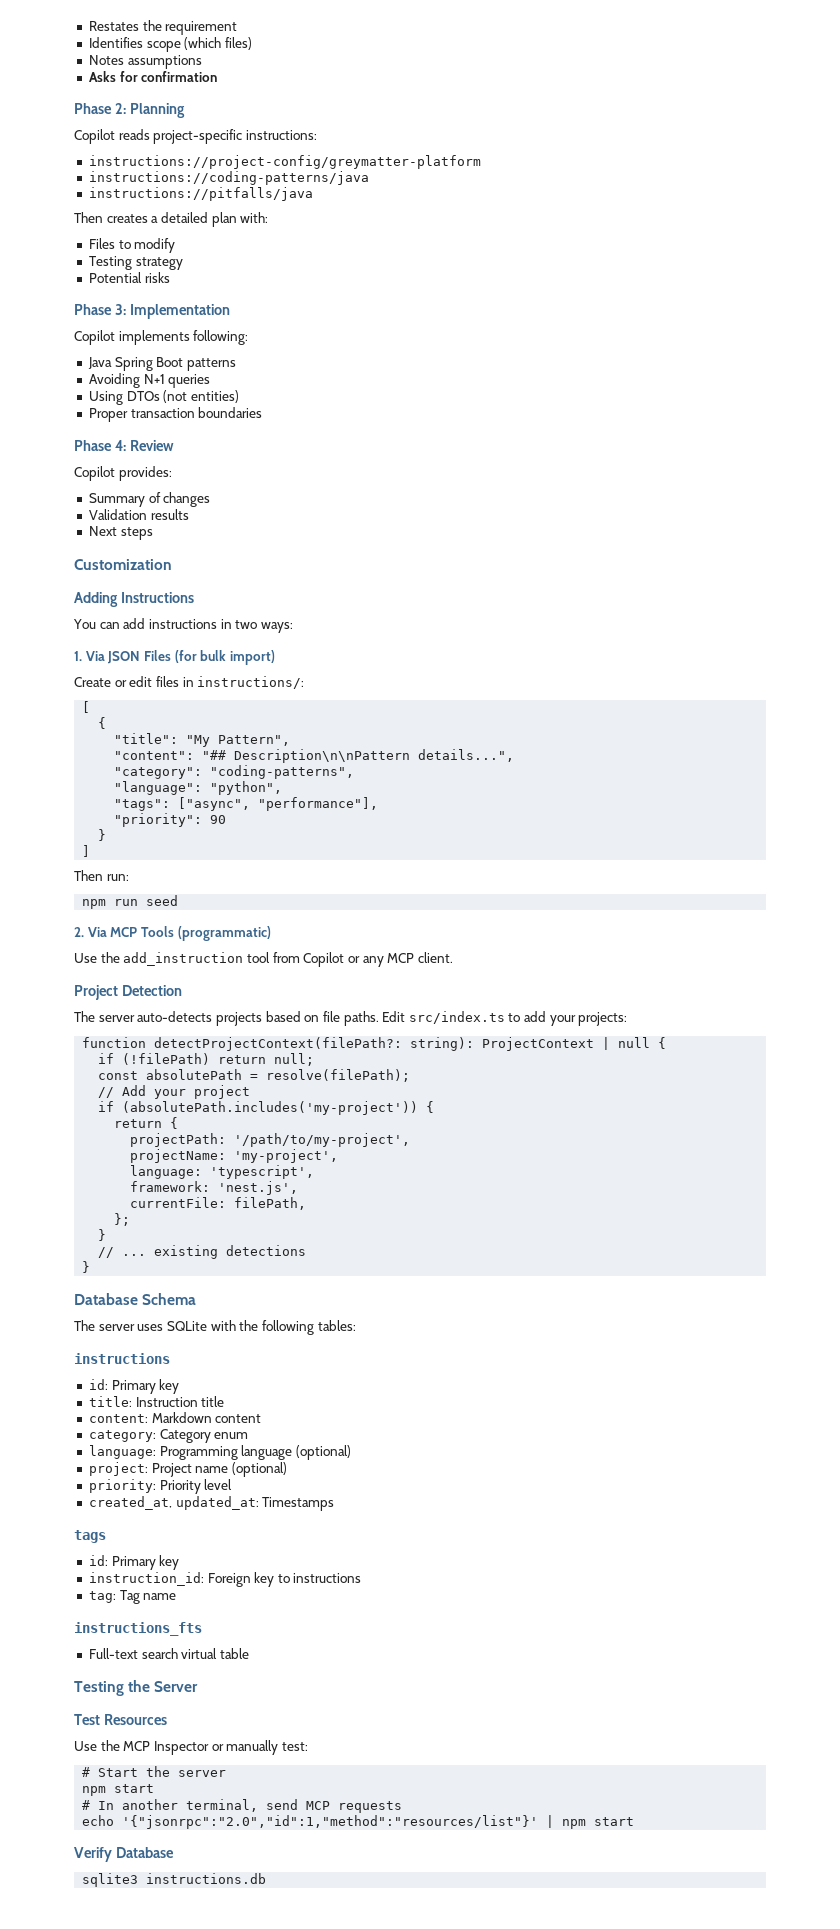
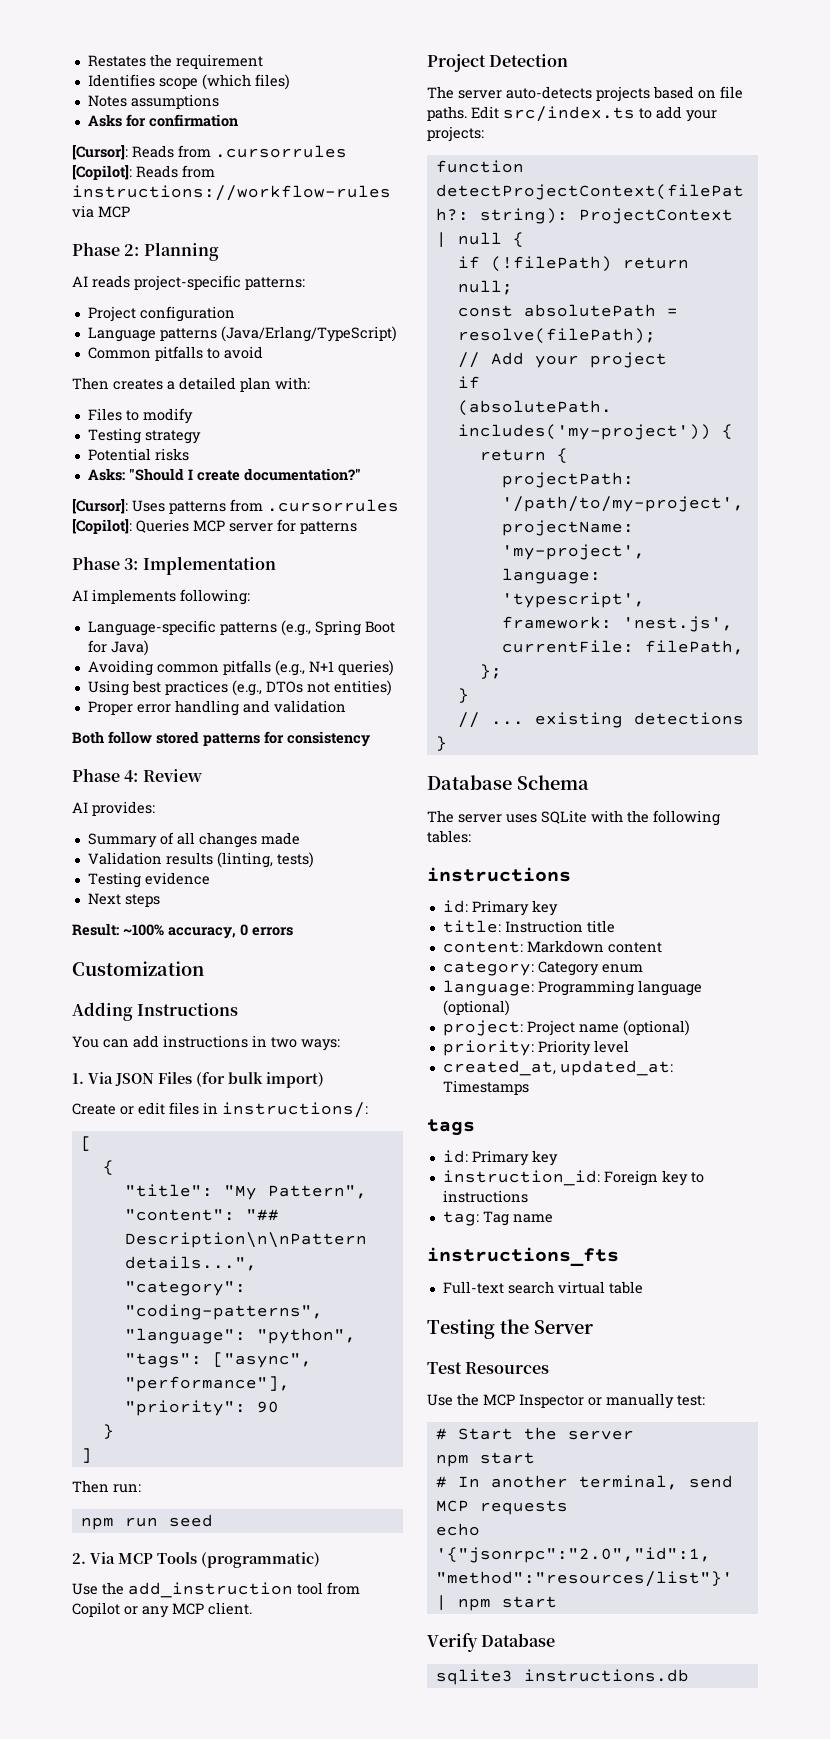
(218, 76) none -> [72,145,347,160] [72,165,215,180] [72,185,391,201] [72,205,130,218] // [Cursor]: Reads from .cursorrules [Copilot]: Reads from instructions://workflow-rules via MCP
[74,129,115,144] Copilot -> [72,276,88,287] AI
[245,130,317,140] [88,155,481,169] [88,171,369,185] [88,187,313,201] instructions: // instructions://project-config/greymatter-platform // instructions://coding-patterns/java // instructions://pitfalls/java -> [245,277,305,290] [87,306,235,322] [87,326,397,342] [87,346,263,361] patterns: // Project configuration // Language patterns (Java/Erlang/TypeScript) // Common pitfalls to avoid
(170, 277) none -> [87,468,361,481] [72,499,399,514] [72,519,357,534] // Asks: "Should I create documentation?" // [Cursor]: Uses patterns from .cursorrules [Copilot]: Queries MCP server for patterns
[74,330,115,345] Copilot -> [72,590,88,601] AI
[87,357,236,371] [88,373,211,388] [88,390,239,405] [88,407,263,422] Java Spring Boot patterns // Avoiding N+1 queries // Using DTOs (not entities) // Proper transaction boundaries -> [87,620,395,636] [87,640,149,656] [87,660,394,676] [87,680,392,696] [87,700,346,716] [72,731,370,747] Language-specific patterns (e.g., Spring Boot for Java) // Avoiding common pitfalls (e.g., N+1 queries) // Using best practices (e.g., DTOs not entities) // Proper error handling and validation // Both follow stored patterns for consistency
[74,466,115,481] Copilot -> [72,802,88,813] AI
(161, 497) none -> [176,832,195,845] all
(211, 499) none -> [260,832,300,845] made
[88,526,153,540] // Next steps -> [216,852,314,868] [87,872,210,888] [87,893,160,907] [72,923,293,939] (linting, tests) // Testing evidence // Next steps // Result: ~100% accuracy, 0 errors

